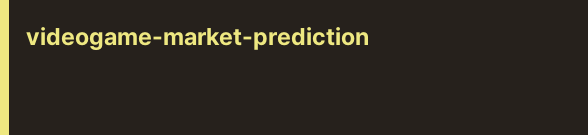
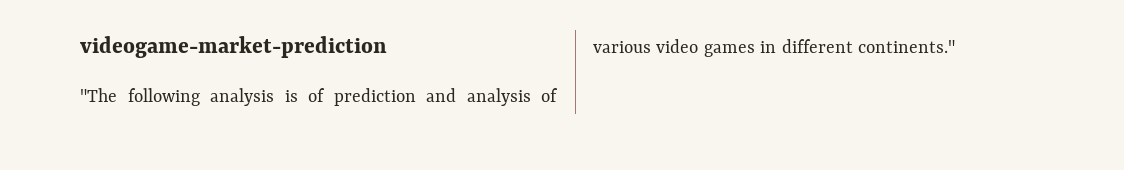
(369, 39) none -> [80,88,558,106] [593,39,955,57] // "The following analysis is of prediction and analysis of various video games in different continents."

